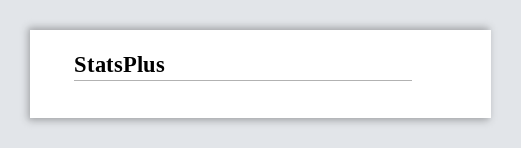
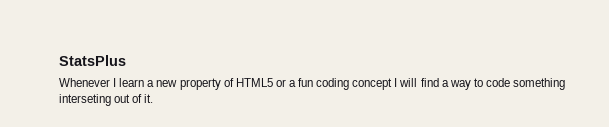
(165, 64) none -> [59,78,566,90] [59,94,154,106] // Whenever I learn a new property of HTML5 or a fun coding concept I will find a way to code something interseting out of it.

